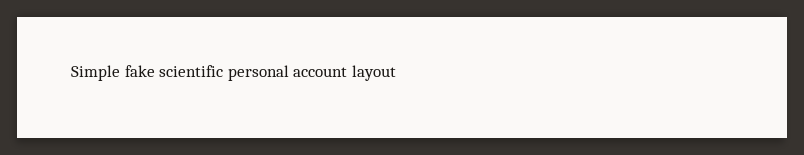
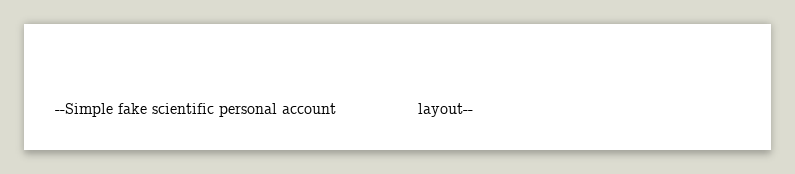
[71,65,120,81] Simple -> [55,103,113,117] --Simple
[351,65,396,81] layout -> [418,103,473,117] layout--

